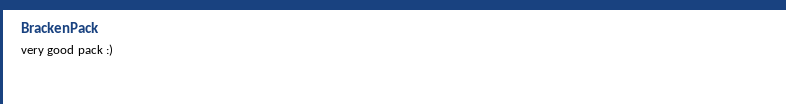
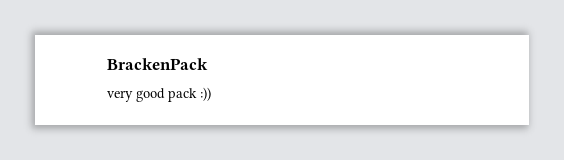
[106,44,114,56] :) -> [200,87,211,101] :))

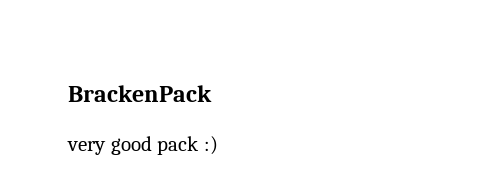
[200,87,211,101] :)) -> [203,136,218,155] :)

